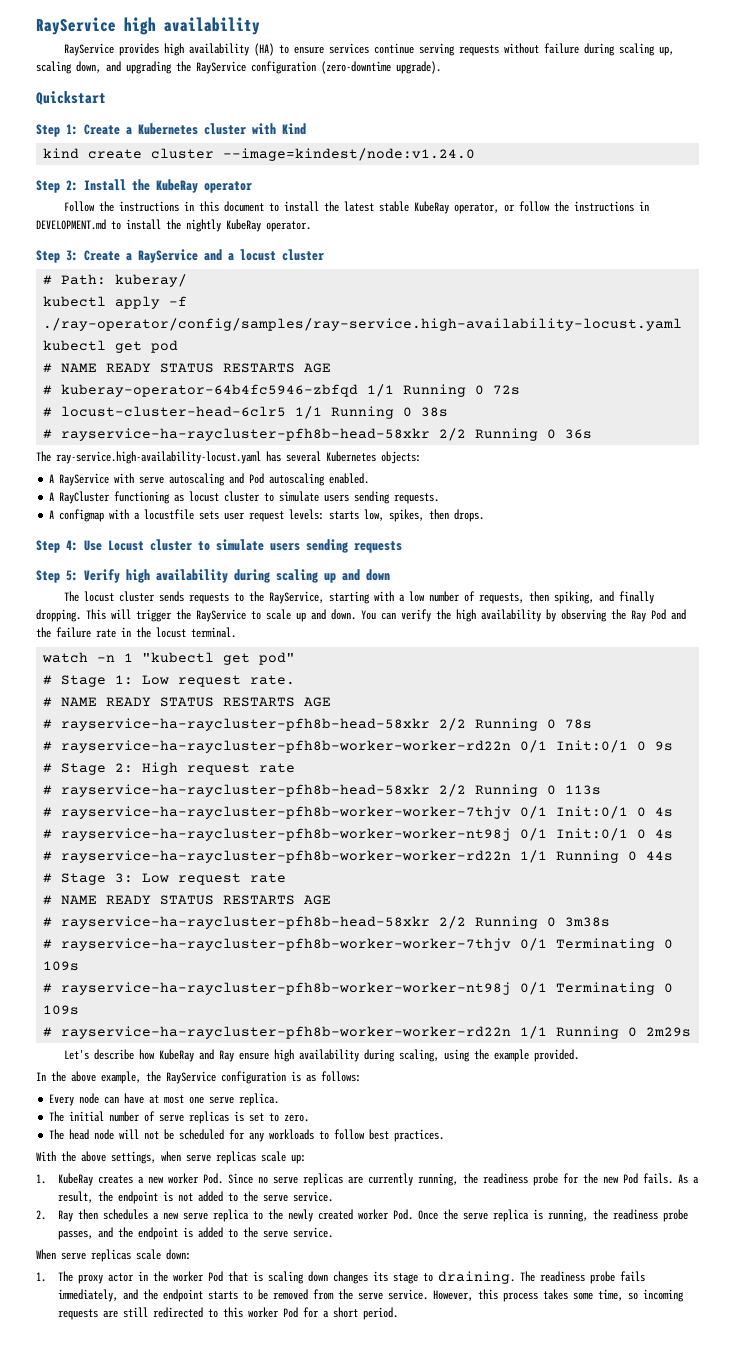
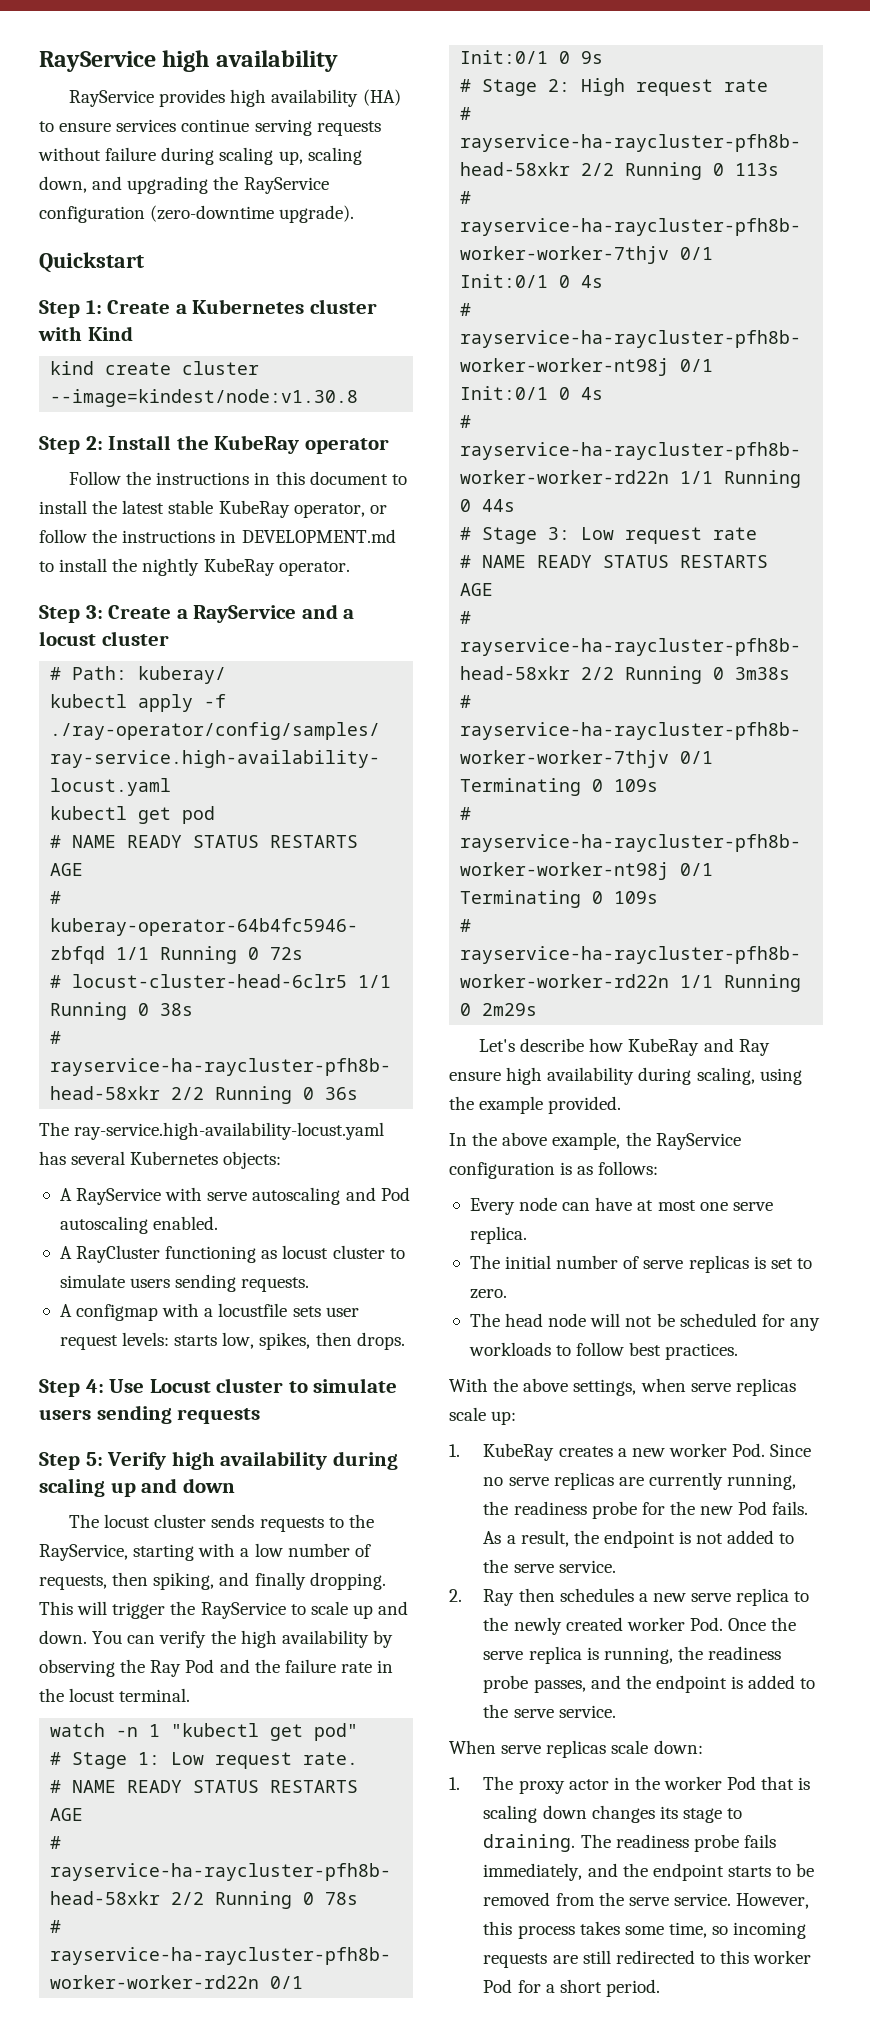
[223,148,476,161] --image=kindest/node:v1.24.0 -> [50,389,359,407] --image=kindest/node:v1.30.8

